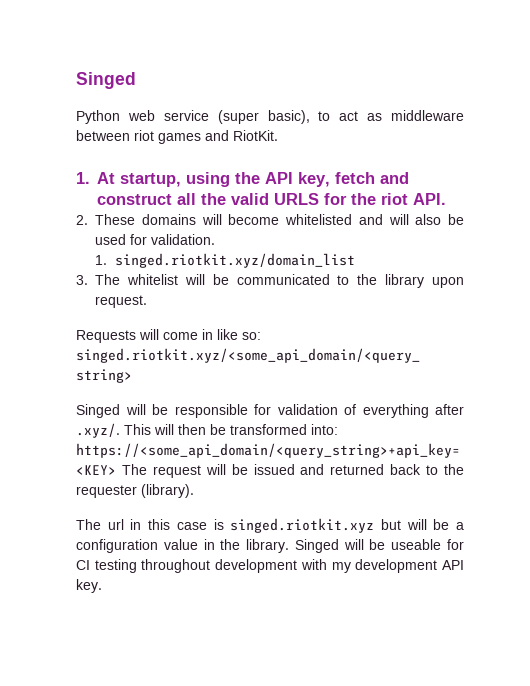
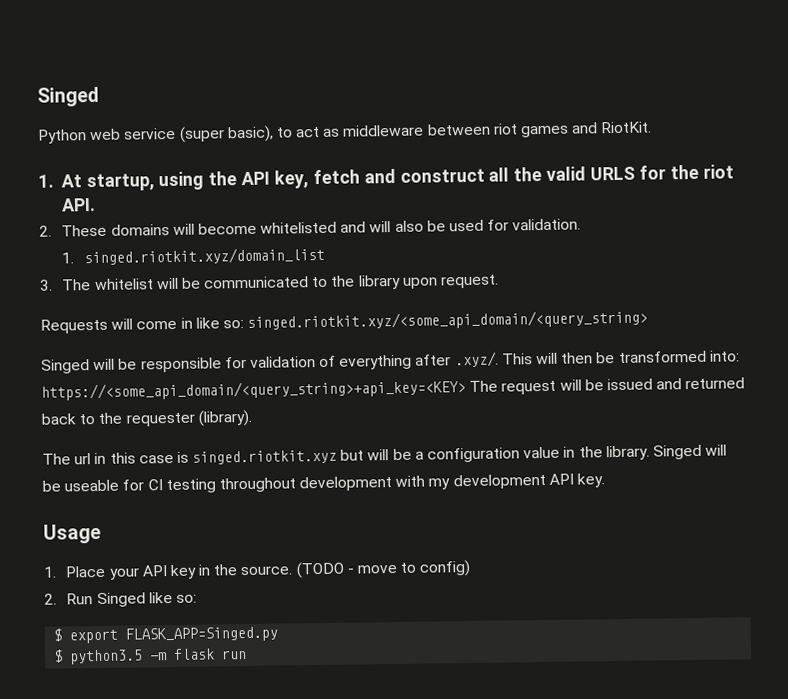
(102, 586) none -> [43,523,101,544] [43,559,472,580] [44,592,197,608] [53,626,279,644] [54,648,248,665] // Usage // 1. Place your API key in the source. (TODO - move to config) // 2. Run Singed like so: // $ export FLASK_APP=Singed.py // $ python3.5 -m flask run

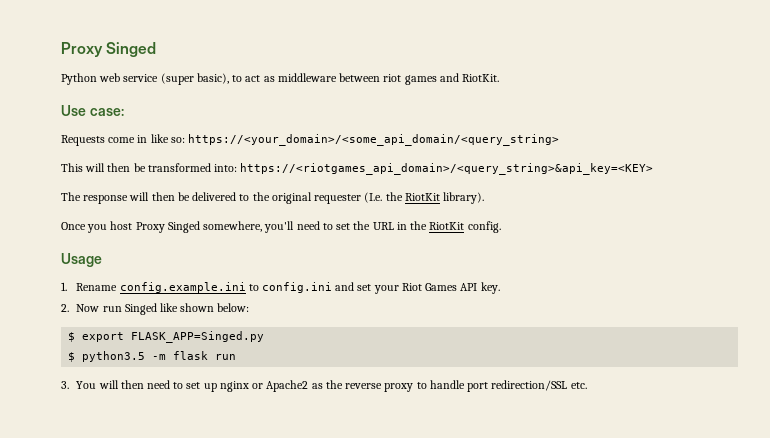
(37, 96) none -> [61,42,103,57] Proxy
[38,164,734,192] [60,198,96,212] [39,218,582,237] [61,246,325,266] [40,274,500,291] 1. At startup, using the API key, fetch and construct all the valid URLS for the riot API. // 2. These domains will become whitelisted and will also be used for validation. // 1. singed.riotkit.xyz/domain_list // 3. The whitelist will be communicated to the library upon request. -> [61,105,124,116] Use case:
[111,318,134,330] will -> (105, 140) none
[247,309,649,331] [41,351,499,374] singed.riotkit.xyz/<some_api_domain/<query_string> // Singed will be responsible for validation of everything after .xyz/. -> [188,134,560,146] https://<your_domain>/<some_api_domain/<query_string> //
[41,377,746,401] [41,409,253,427] [42,444,728,465] [42,473,606,494] [43,523,101,544] [43,559,472,580] [44,592,197,608] https://<some_api_domain/<query_string>+api_key=<KEY> The request will be issued and returned back to the requester (library). // The url in this case is singed.riotkit.xyz but will be a configuration value in the library. Singed will be useable for CI testing throughout development with my development API key. // Usage // 1. Place your API key in the source. (TODO - move to config) // 2. Run Singed like so: -> [240,163,654,175] [61,192,485,204] [61,221,501,233] [61,253,102,267] [61,282,500,294] [61,303,250,315] https://<riotgames_api_domain>/<query_string>&api_key=<KEY> // The response will then be delivered to the original requester (I.e. the RiotKit library). // Once you host Proxy Singed somewhere, you'll need to set the URL in the RiotKit config. // Usage // 1. Rename config.example.ini to config.ini and set your Riot Games API key. // 2. Now run Singed like shown below:
(248, 655) none -> [61,380,587,392] // 3. You will then need to set up nginx or Apache2 as the reverse proxy to handle port redirection/SSL etc.

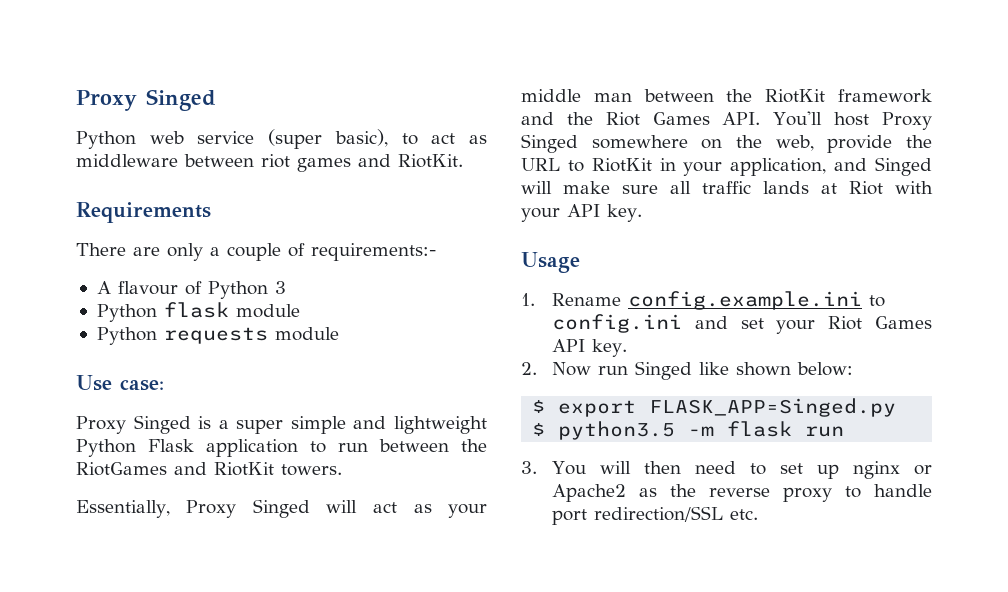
[61,105,124,116] [61,134,560,146] [61,163,654,175] [61,192,485,204] [61,221,501,233] Use case: // Requests come in like so: https://<your_domain>/<some_api_domain/<query_string> // This will then be transformed into: https://<riotgames_api_domain>/<query_string>&api_key=<KEY> // The response will then be delivered to the original requester (I.e. the RiotKit library). // Once you host Proxy Singed somewhere, you'll need to set the URL in the RiotKit config. -> [76,202,211,223] [76,243,436,261] [96,281,286,299] [96,302,300,322] [96,327,339,345] [76,375,164,391] [76,415,487,434] [76,439,487,457] [76,462,342,476] [76,499,487,518] [521,89,932,103] [521,111,932,130] [521,134,932,153] [521,157,932,176] [521,181,933,195] [521,204,642,222] Requirements // There are only a couple of requirements:- // A flavour of Python 3 // Python flask module // Python requests module // Use case: // Proxy Singed is a super simple and lightweight Python Flask application to run between the RiotGames and RiotKit towers. // Essentially, Proxy Singed will act as your middle man between the RiotKit framework and the Riot Games API. You'll host Proxy Singed somewhere on the web, provide the URL to RiotKit in your application, and Singed will make sure all traffic lands at Riot with your API key.

